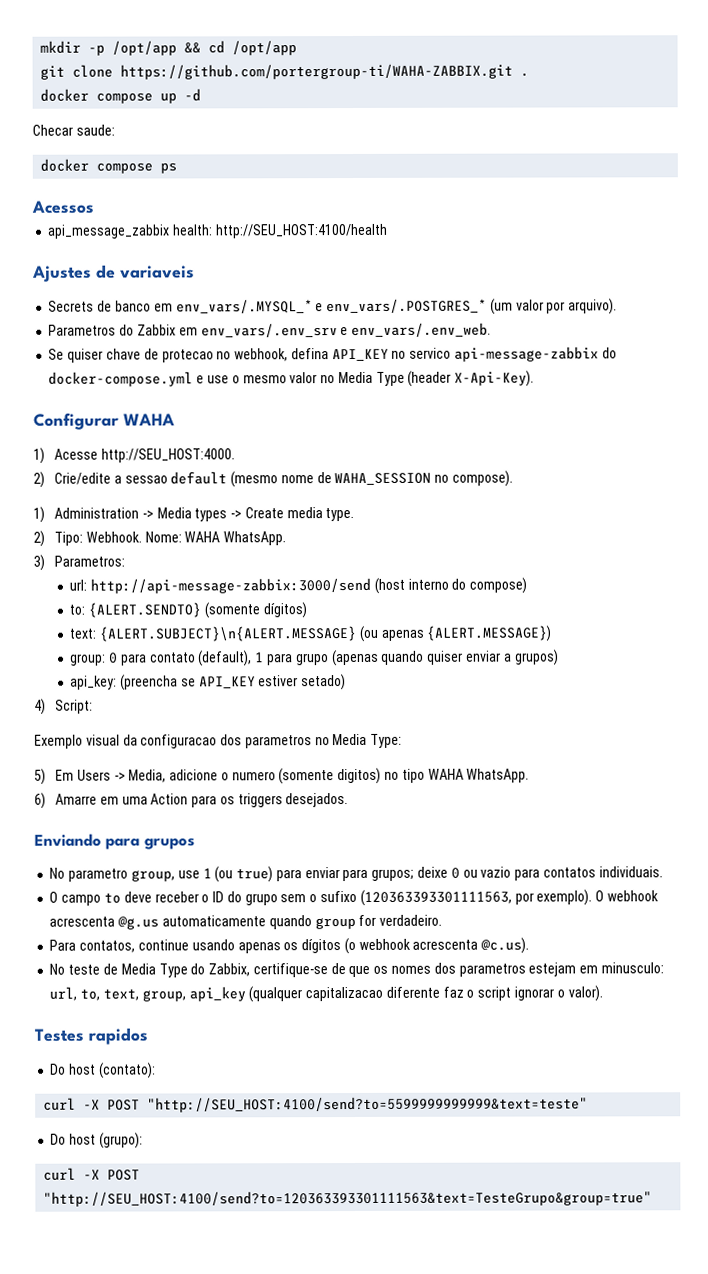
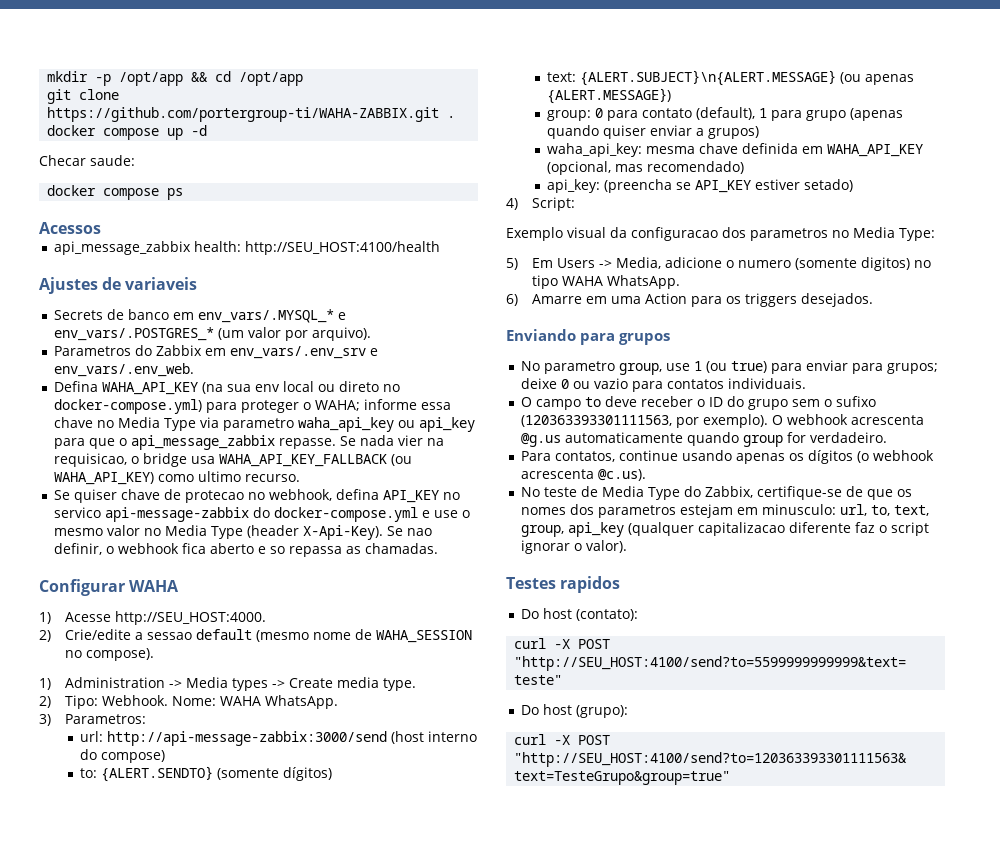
(492, 330) none -> [54,381,401,395] [54,399,452,414] [54,417,476,432] [54,435,445,450] [54,453,413,467] [54,471,301,485] // Defina WAHA_API_KEY (na sua env local ou direto no docker-compose.yml) para proteger o WAHA; informe essa chave no Media Type via parametro waha_api_key ou api_key para que o api_message_zabbix repasse. Se nada vier na requisicao, o bridge usa WAHA_API_KEY_FALLBACK (ou WAHA_API_KEY) como ultimo recurso.
(535, 378) none -> [387,526,433,536] [54,543,439,557] Se nao definir, o webhook fica aberto e so repassa as chamadas.
(559, 657) none -> [547,143,924,157] [547,161,745,175] // waha_api_key: mesma chave definida em WAHA_API_KEY (opcional, mas recomendado)

